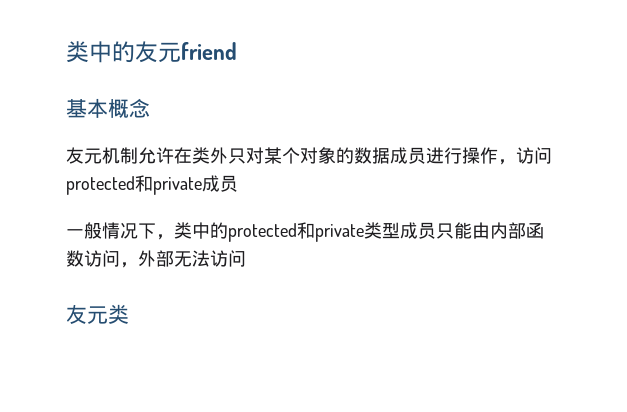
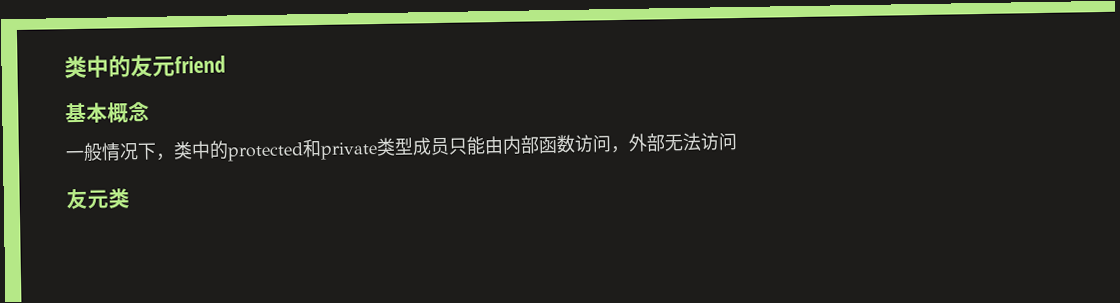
[66,147,552,165] [66,175,238,195] // 友元机制允许在类外只对某个对象的数据成员进行操作，访问protected和private成员 -> (150, 112) none

